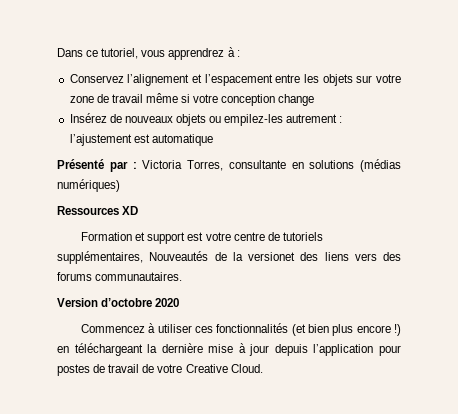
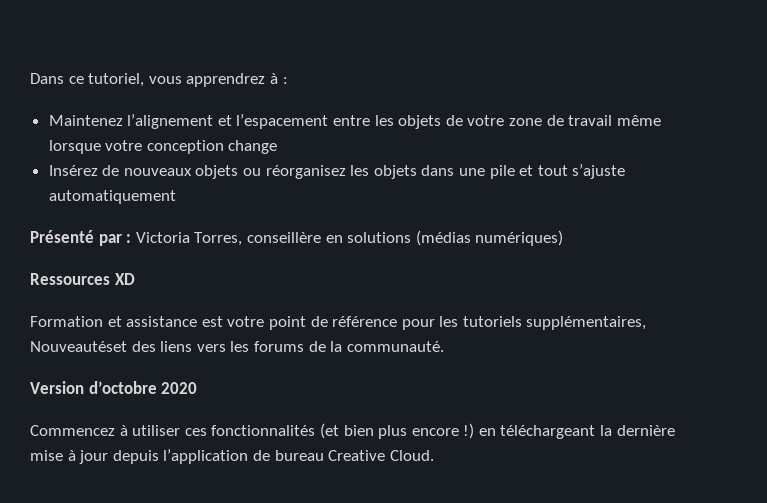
[69,74,124,83] Conservez -> [48,115,123,126] Maintenez
[356,75,373,83] sur -> [445,115,463,126] de
[181,94,191,103] si -> [48,140,101,154] lorsque
[224,114,343,126] [69,134,213,146] empilez-les autrement : l’ajustement est automatique -> [265,164,626,179] [48,190,176,204] réorganisez les objets dans une pile et tout s’ajuste automatiquement
[228,160,286,169] consultante -> [246,232,321,243] conseillère
[147,232,186,244] support -> [126,316,198,327] assistance
[233,232,323,241] [57,251,401,264] [57,272,183,281] centre de tutoriels supplémentaires, Nouveautés de la versionet des liens vers des forums communautaires. -> [268,316,647,330] [30,341,444,352] point de référence pour les tutoriels supplémentaires, Nouveautéset des liens vers les forums de la communauté.
[378,345,401,356] [57,364,183,376] pour postes de travail de votre -> [252,450,324,461] de bureau

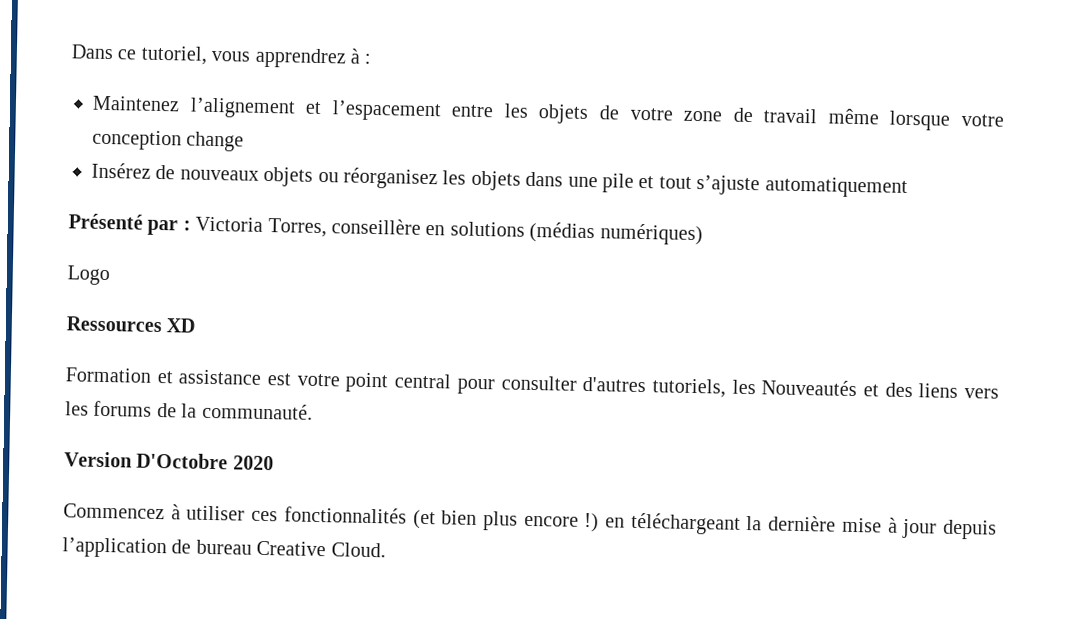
(564, 238) none -> [67,265,110,286] // Logo
[310,316,647,330] [30,341,127,352] de référence pour les tutoriels supplémentaires, Nouveautéset -> [394,373,879,398] central pour consulter d'autres tutoriels, les Nouveautés et
[88,381,157,394] d’octobre -> [136,452,229,470] D'Octobre

